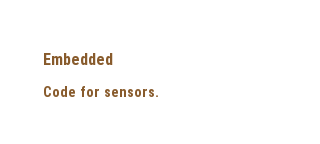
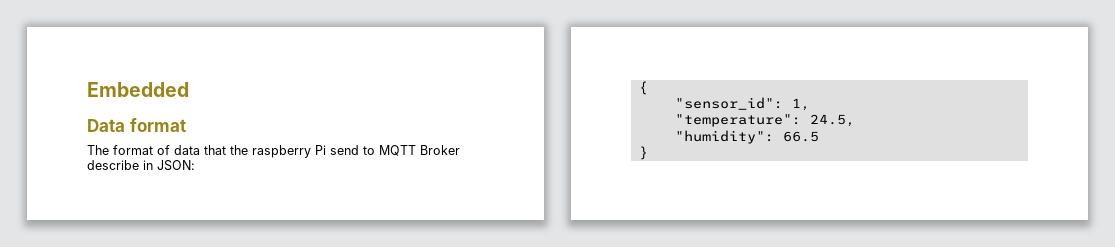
[43,86,159,97] Code for sensors. -> [87,118,186,132] [87,145,460,158] [87,160,195,171] [638,81,648,95] [674,97,810,111] [674,114,855,127] [674,130,819,144] [638,146,648,160] Data format // The format of data that the raspberry Pi send to MQTT Broker describe in JSON: // { // "sensor_id": 1, // "temperature": 24.5, // "humidity": 66.5 // }

